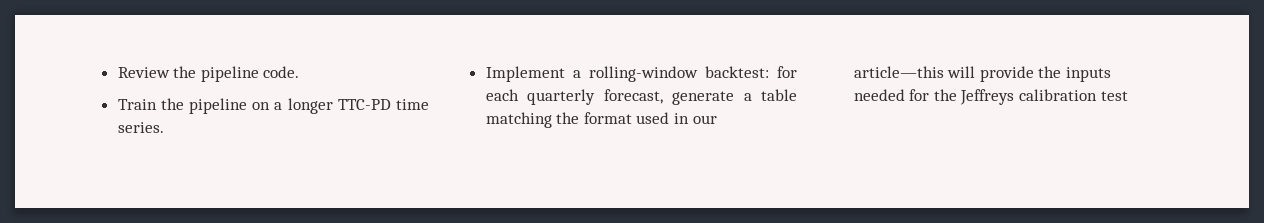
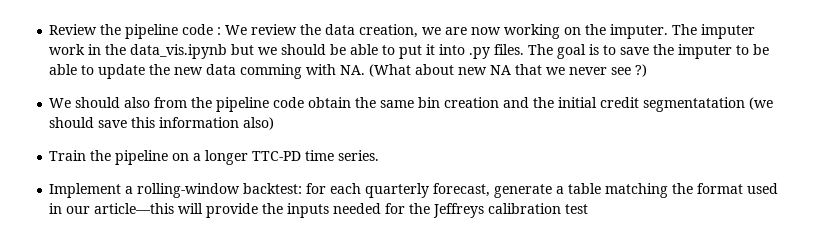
[263,66,300,78] code. -> [182,24,756,39] [49,44,770,59] [49,64,648,79] [49,97,774,112] [49,117,275,130] code : We review the data creation, we are now working on the imputer. The imputer work in the data_vis.ipynb but we should be able to put it into .py files. The goal is to save the imputer to be able to update the new data comming with NA. (What about new NA that we never see ?) // We should also from the pipeline code obtain the same bin creation and the initial credit segmentatation (we should save this information also)

